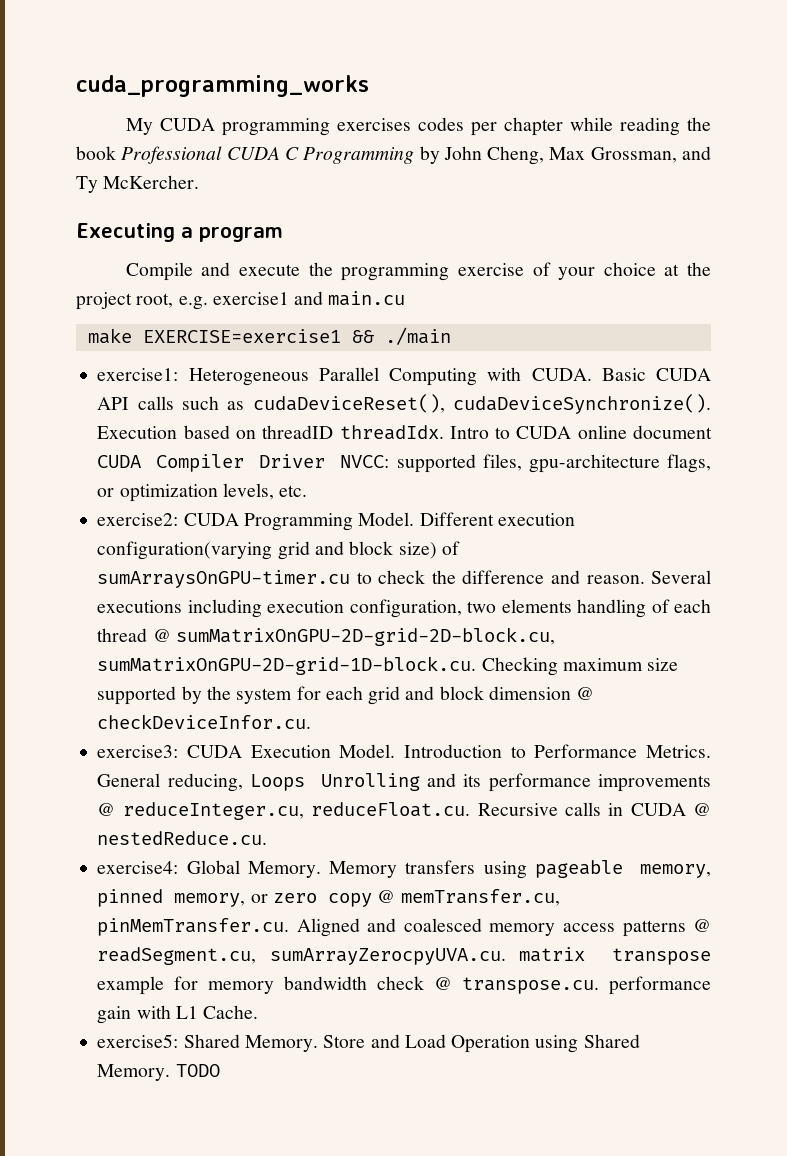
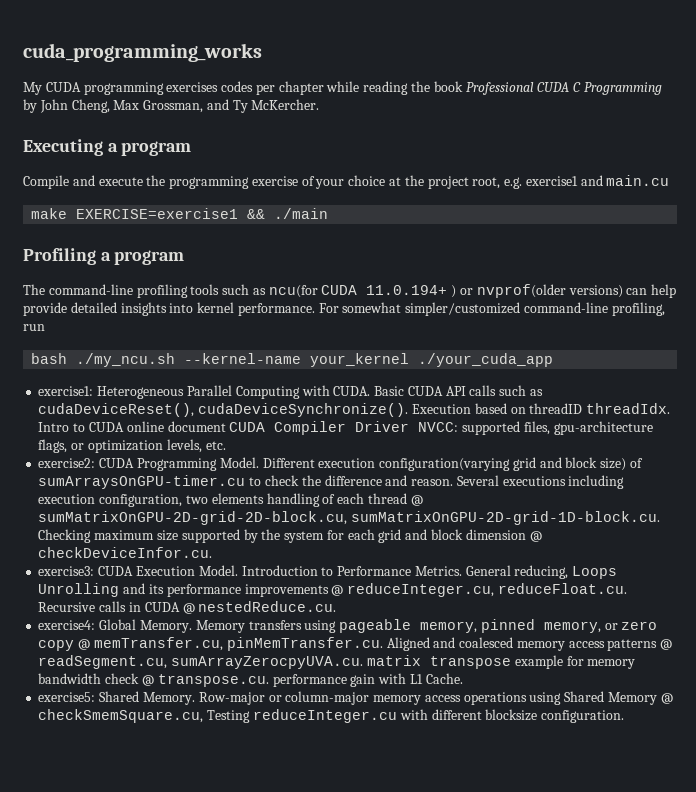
(451, 336) none -> [23,248,185,265] [23,284,677,298] [23,302,665,316] [23,324,45,331] [31,353,554,367] // Profiling a program // The command-line profiling tools such as ncu(for CUDA 11.0.194+ ) or nvprof(older versions) can help provide detailed insights into kernel performance. For somewhat simpler/customized command-line profiling, run // bash ./my_ncu.sh --kernel-name your_kernel ./your_cuda_app
[323,1034,640,1053] [97,1064,220,1081] Store and Load Operation using Shared Memory. TODO -> [198,691,673,705] [38,709,625,723] Row-major or column-major memory access operations using Shared Memory @ checkSmemSquare.cu, Testing reduceInteger.cu with different blocksize configuration.

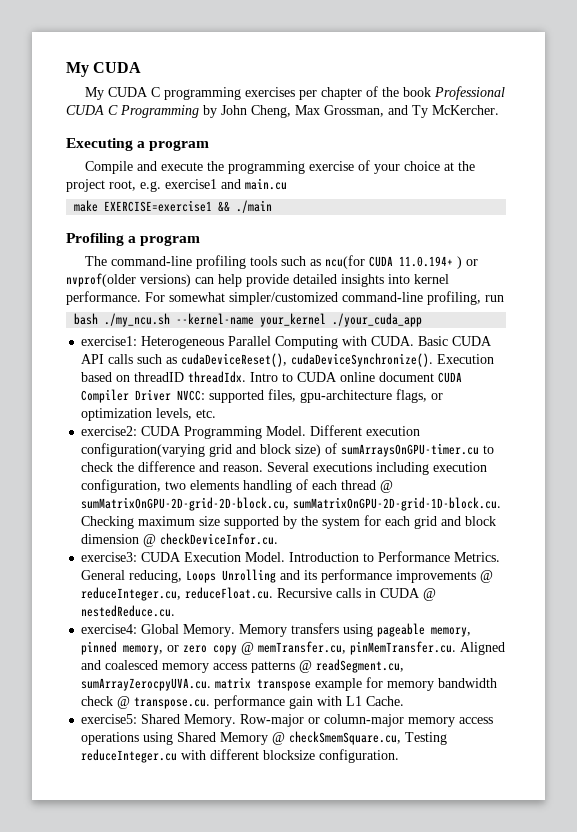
[23,43,262,62] [23,82,81,95] cuda_programming_works // My CUDA -> [66,62,142,77] [84,87,160,100] My CUDA // My CUDA C
[221,81,254,92] codes -> (295, 92) none
[326,81,409,95] while reading -> [365,86,378,97] of

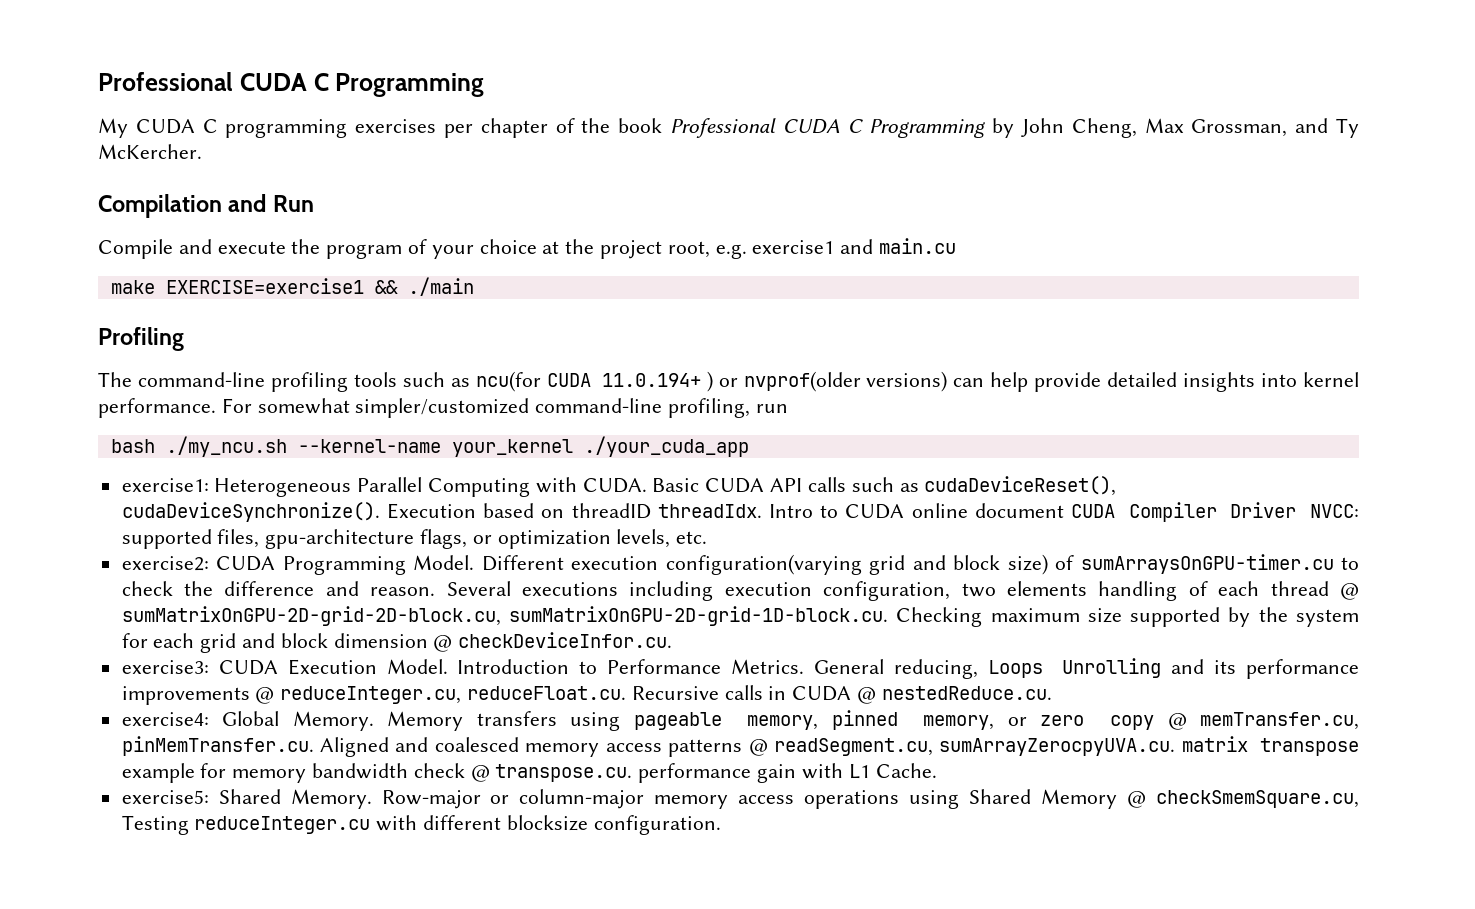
[66,62,142,77] My CUDA -> [98,72,485,97] Professional CUDA C Programming
[66,138,210,151] Executing a program -> [98,194,314,218] Compilation and Run
[227,161,354,174] programming exercise -> [326,244,403,259] program
[128,235,201,246] a program -> (184, 339) none

